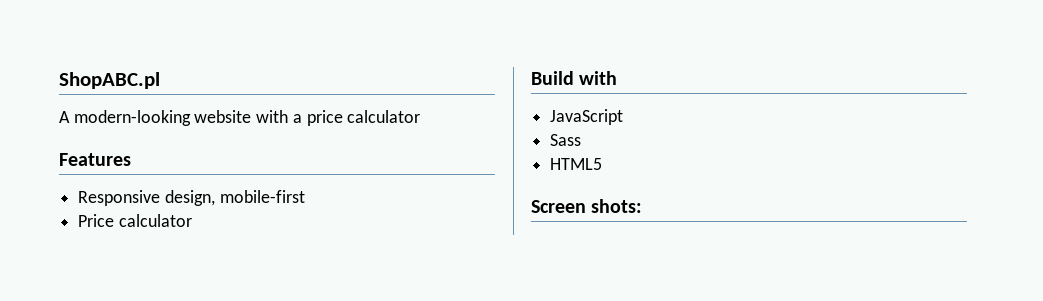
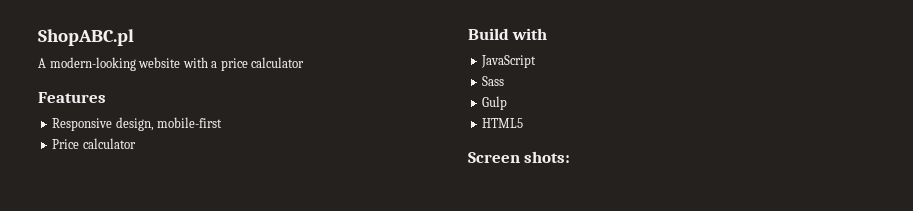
(582, 140) none -> [482,96,508,110] // Gulp

